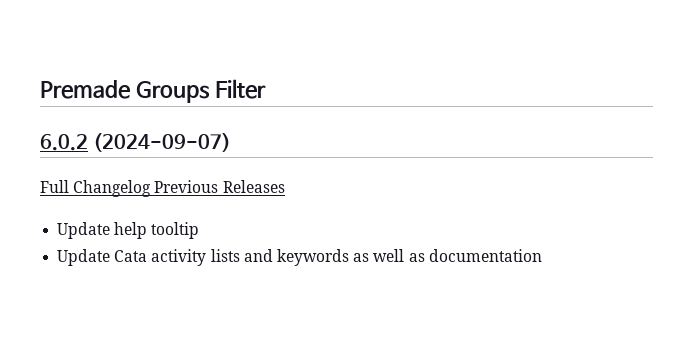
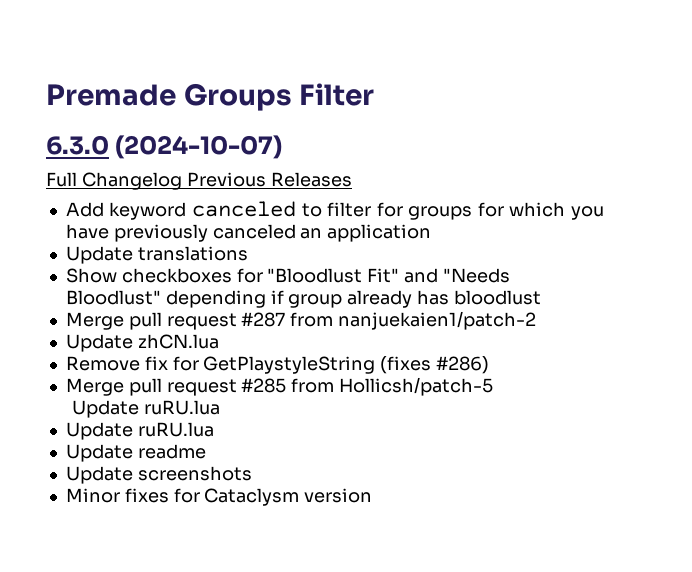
[40,133,232,152] 6.0.2 (2024-09-07) -> [46,135,283,159] 6.3.0 (2024-10-07)
[57,222,200,239] [57,249,542,266] Update help tooltip // Update Cata activity lists and keywords as well as documentation -> [65,201,604,220] [65,224,432,242] [65,246,248,264] [65,268,510,283] [65,290,541,308] [65,311,537,330] [65,334,219,352] [65,356,490,374] [65,377,494,396] [72,400,221,418] [65,422,214,440] [65,444,206,462] [65,466,252,484] [65,488,373,506] Add keyword canceled to filter for groups for which you have previously canceled an application // Update translations // Show checkboxes for "Bloodlust Fit" and "Needs Bloodlust" depending if group already has bloodlust // Merge pull request #287 from nanjuekaien1/patch-2 // Update zhCN.lua // Remove fix for GetPlaystyleString (fixes #286) // Merge pull request #285 from Hollicsh/patch-5 // Update ruRU.lua // Update ruRU.lua // Update readme // Update screenshots // Minor fixes for Cataclysm version

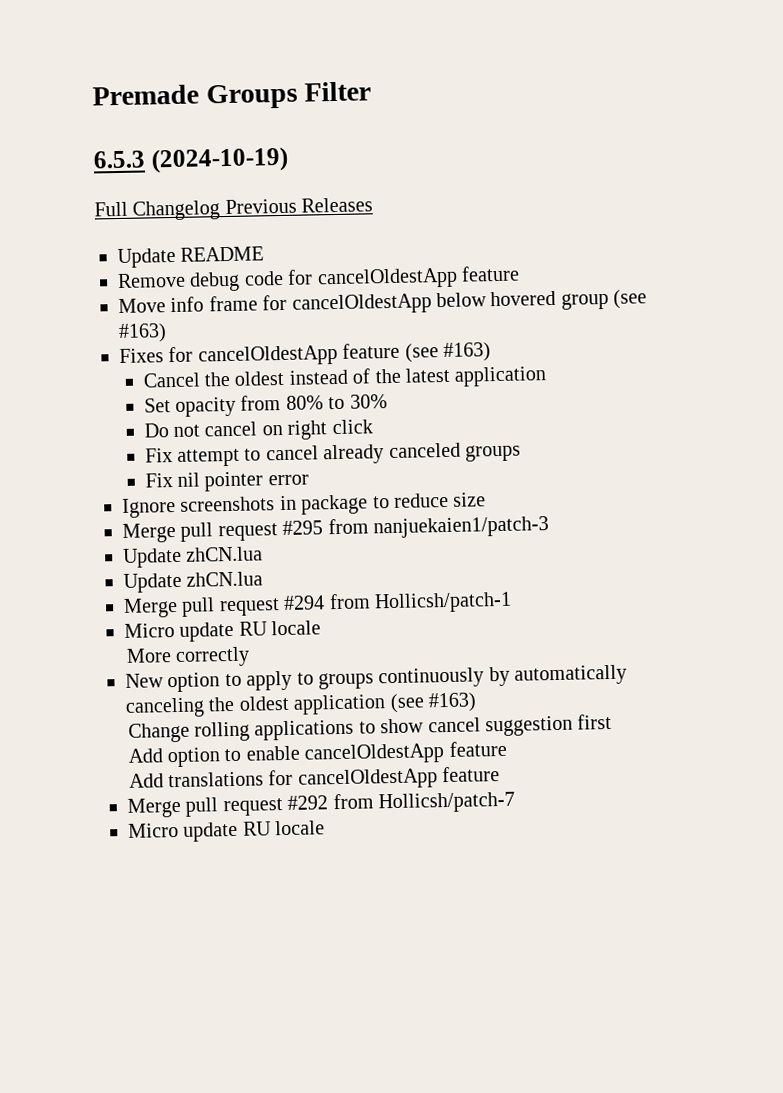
[46,135,283,159] 6.3.0 (2024-10-07) -> [93,146,289,174] 6.5.3 (2024-10-19)
[65,201,604,220] [65,224,432,242] [65,246,248,264] [65,268,510,283] [65,290,541,308] [65,311,537,330] [65,334,219,352] [65,356,490,374] [65,377,494,396] [72,400,221,418] [65,422,214,440] [65,444,206,462] [65,466,252,484] [65,488,373,506] Add keyword canceled to filter for groups for which you have previously canceled an application // Update translations // Show checkboxes for "Bloodlust Fit" and "Needs Bloodlust" depending if group already has bloodlust // Merge pull request #287 from nanjuekaien1/patch-2 // Update zhCN.lua // Remove fix for GetPlaystyleString (fixes #286) // Merge pull request #285 from Hollicsh/patch-5 // Update ruRU.lua // Update ruRU.lua // Update readme // Update screenshots // Minor fixes for Cataclysm version -> [117,246,265,269] [117,265,520,292] [118,289,648,315] [118,323,167,344] [119,342,491,367] [142,366,548,388] [143,394,388,417] [143,419,373,440] [144,442,522,467] [144,471,309,492] [122,492,487,518] [122,516,549,543] [122,546,264,568] [123,571,264,593] [123,591,512,618] [124,620,322,642] [125,646,251,668] [125,664,628,693] [125,692,477,718] [127,713,613,743] [127,740,507,768] [128,766,501,790] [127,791,515,818] [128,820,326,842] Update README // Remove debug code for cancelOldestApp feature // Move info frame for cancelOldestApp below hovered group (see #163) // Fixes for cancelOldestApp feature (see #163) // Cancel the oldest instead of the latest application // Set opacity from 80% to 30% // Do not cancel on right click // Fix attempt to cancel already canceled groups // Fix nil pointer error // Ignore screenshots in package to reduce size // Merge pull request #295 from nanjuekaien1/patch-3 // Update zhCN.lua // Update zhCN.lua // Merge pull request #294 from Hollicsh/patch-1 // Micro update RU locale // More correctly // New option to apply to groups continuously by automatically canceling the oldest application (see #163) // Change rolling applications to show cancel suggestion first // Add option to enable cancelOldestApp feature // Add translations for cancelOldestApp feature // Merge pull request #292 from Hollicsh/patch-7 // Micro update RU locale

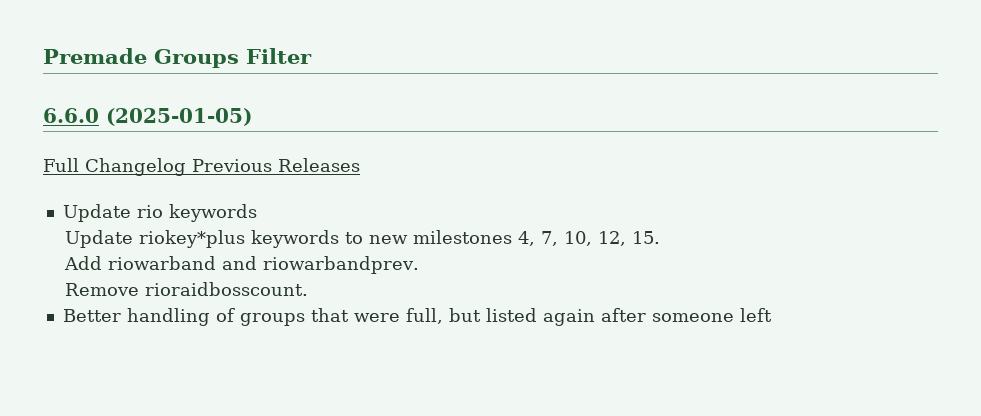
[93,146,289,174] 6.5.3 (2024-10-19) -> [43,108,252,126] 6.6.0 (2025-01-05)
[180,246,265,262] [117,265,520,292] [118,289,648,315] [118,323,167,344] [119,342,491,367] [142,366,548,388] [143,394,388,417] [143,419,373,440] [144,442,522,467] [144,471,309,492] [122,492,487,518] [122,516,549,543] [122,546,264,568] [123,571,264,593] [123,591,512,618] [124,620,322,642] [125,646,251,668] [125,664,628,693] [125,692,477,718] [127,713,613,743] [127,740,507,768] [128,766,501,790] [127,791,515,818] [128,820,326,842] README // Remove debug code for cancelOldestApp feature // Move info frame for cancelOldestApp below hovered group (see #163) // Fixes for cancelOldestApp feature (see #163) // Cancel the oldest instead of the latest application // Set opacity from 80% to 30% // Do not cancel on right click // Fix attempt to cancel already canceled groups // Fix nil pointer error // Ignore screenshots in package to reduce size // Merge pull request #295 from nanjuekaien1/patch-3 // Update zhCN.lua // Update zhCN.lua // Merge pull request #294 from Hollicsh/patch-1 // Micro update RU locale // More correctly // New option to apply to groups continuously by automatically canceling the oldest application (see #163) // Change rolling applications to show cancel suggestion first // Add option to enable cancelOldestApp feature // Add translations for cancelOldestApp feature // Merge pull request #292 from Hollicsh/patch-7 // Micro update RU locale -> [136,204,257,222] [64,230,660,248] [63,256,419,274] [64,282,308,296] [62,308,772,326] rio keywords // Update riokey*plus keywords to new milestones 4, 7, 10, 12, 15. // Add riowarband and riowarbandprev. // Remove rioraidbosscount. // Better handling of groups that were full, but listed again after someone left

